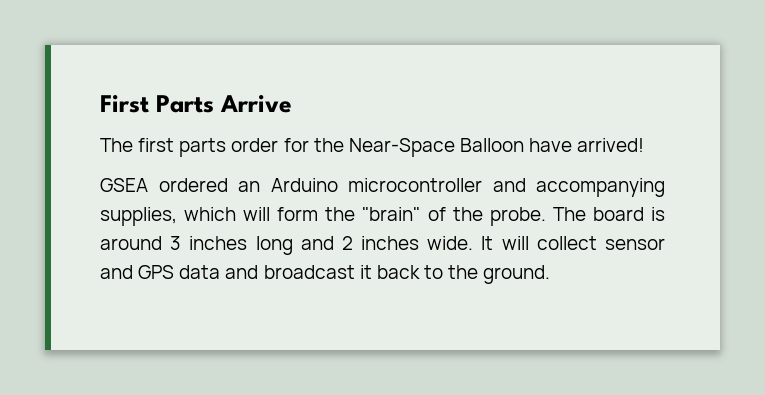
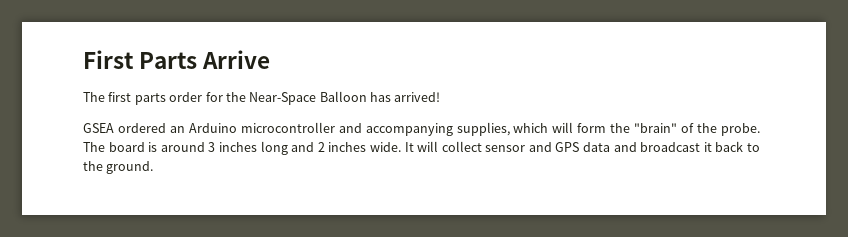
[529,138,573,152] have -> [370,92,391,102] has

